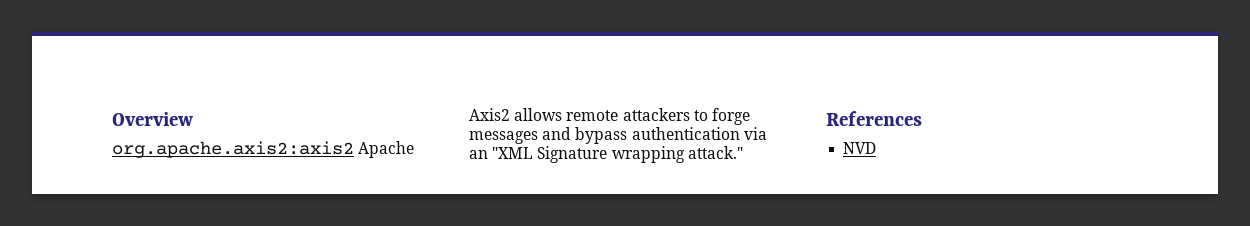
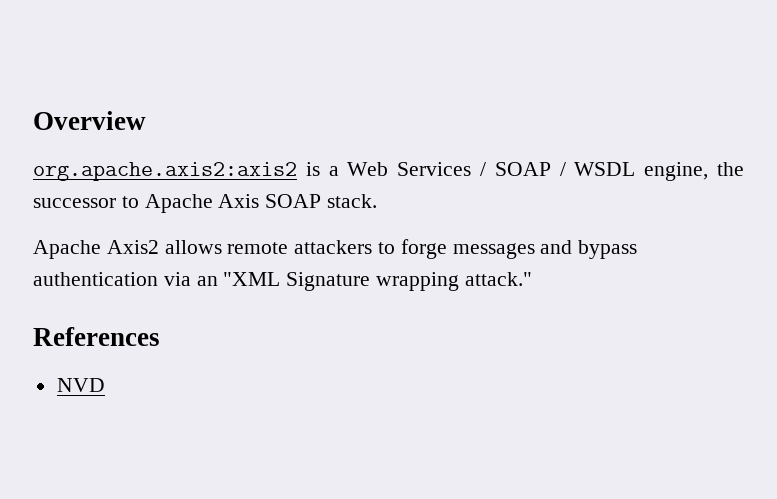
(354, 149) none -> [305,162,744,181] [33,194,378,213] is a Web Services / SOAP / WSDL engine, the successor to Apache Axis SOAP stack. //

